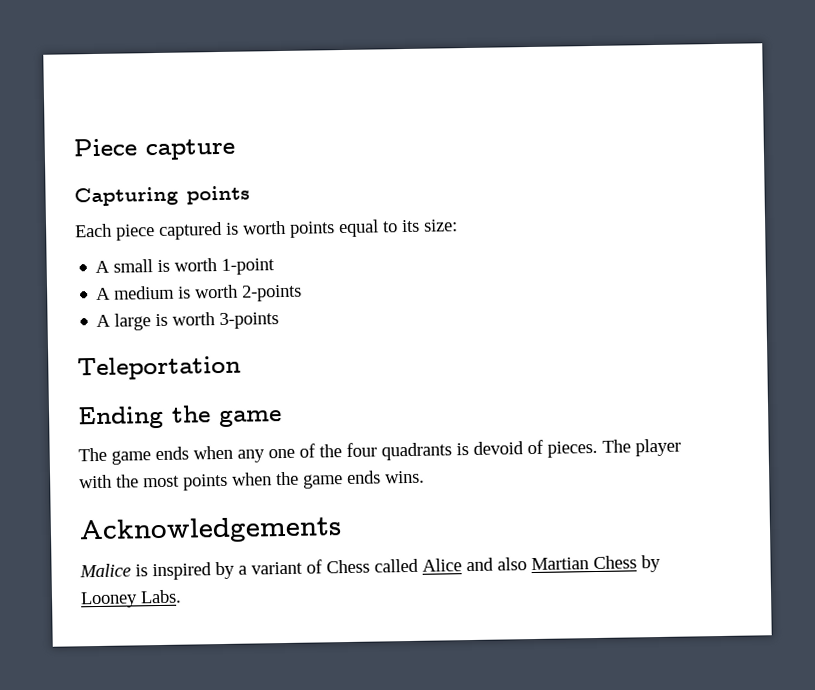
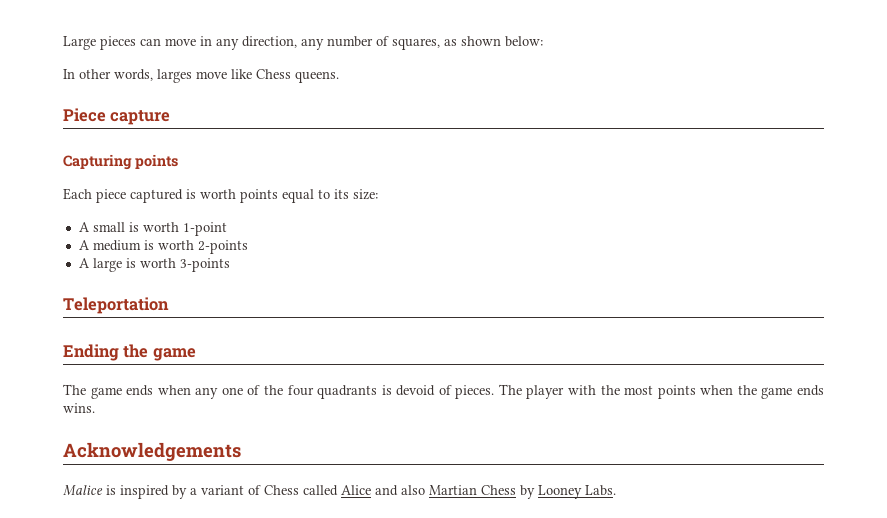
(73, 147) none -> [63,36,543,50] [63,69,339,83] Large pieces can move in any direction, any number of squares, as shown below: // In other words, larges move like Chess queens. //

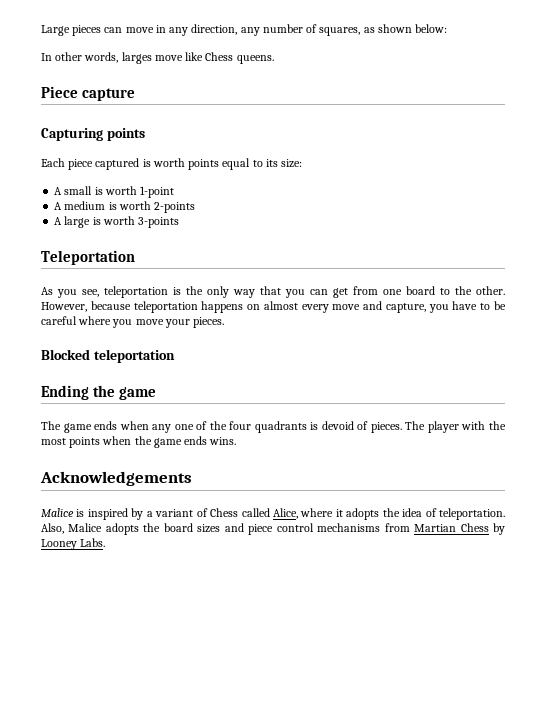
(169, 305) none -> [41,286,505,298] [41,301,507,313] [41,316,225,328] [41,349,175,363] // As you see, teleportation is the only way that you can get from one board to the other. However, because teleportation happens on almost every move and capture, you have to be careful where you move your pieces. // Blocked teleportation
[341,485,425,496] Alice and also -> [272,508,505,520] [41,523,410,535] Alice, where it adopts the idea of teleportation. Also, Malice adopts the board sizes and piece control mechanisms from

